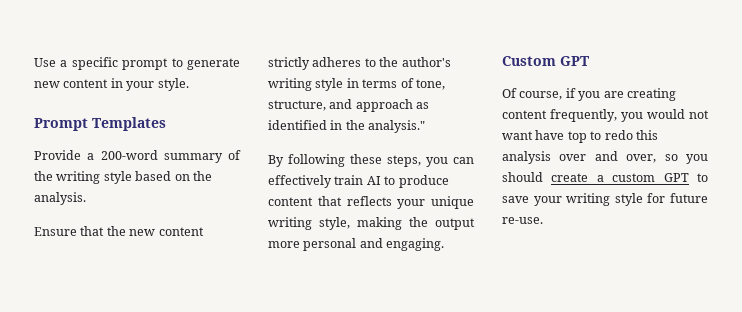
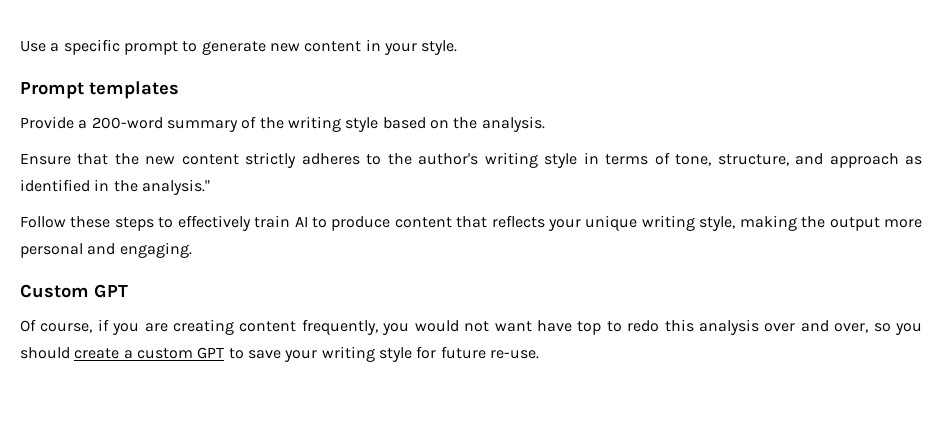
[92,117,166,131] Templates -> [89,81,179,99] templates
[268,154,474,167] By following these steps, you can -> [20,216,174,231] Follow these steps to

